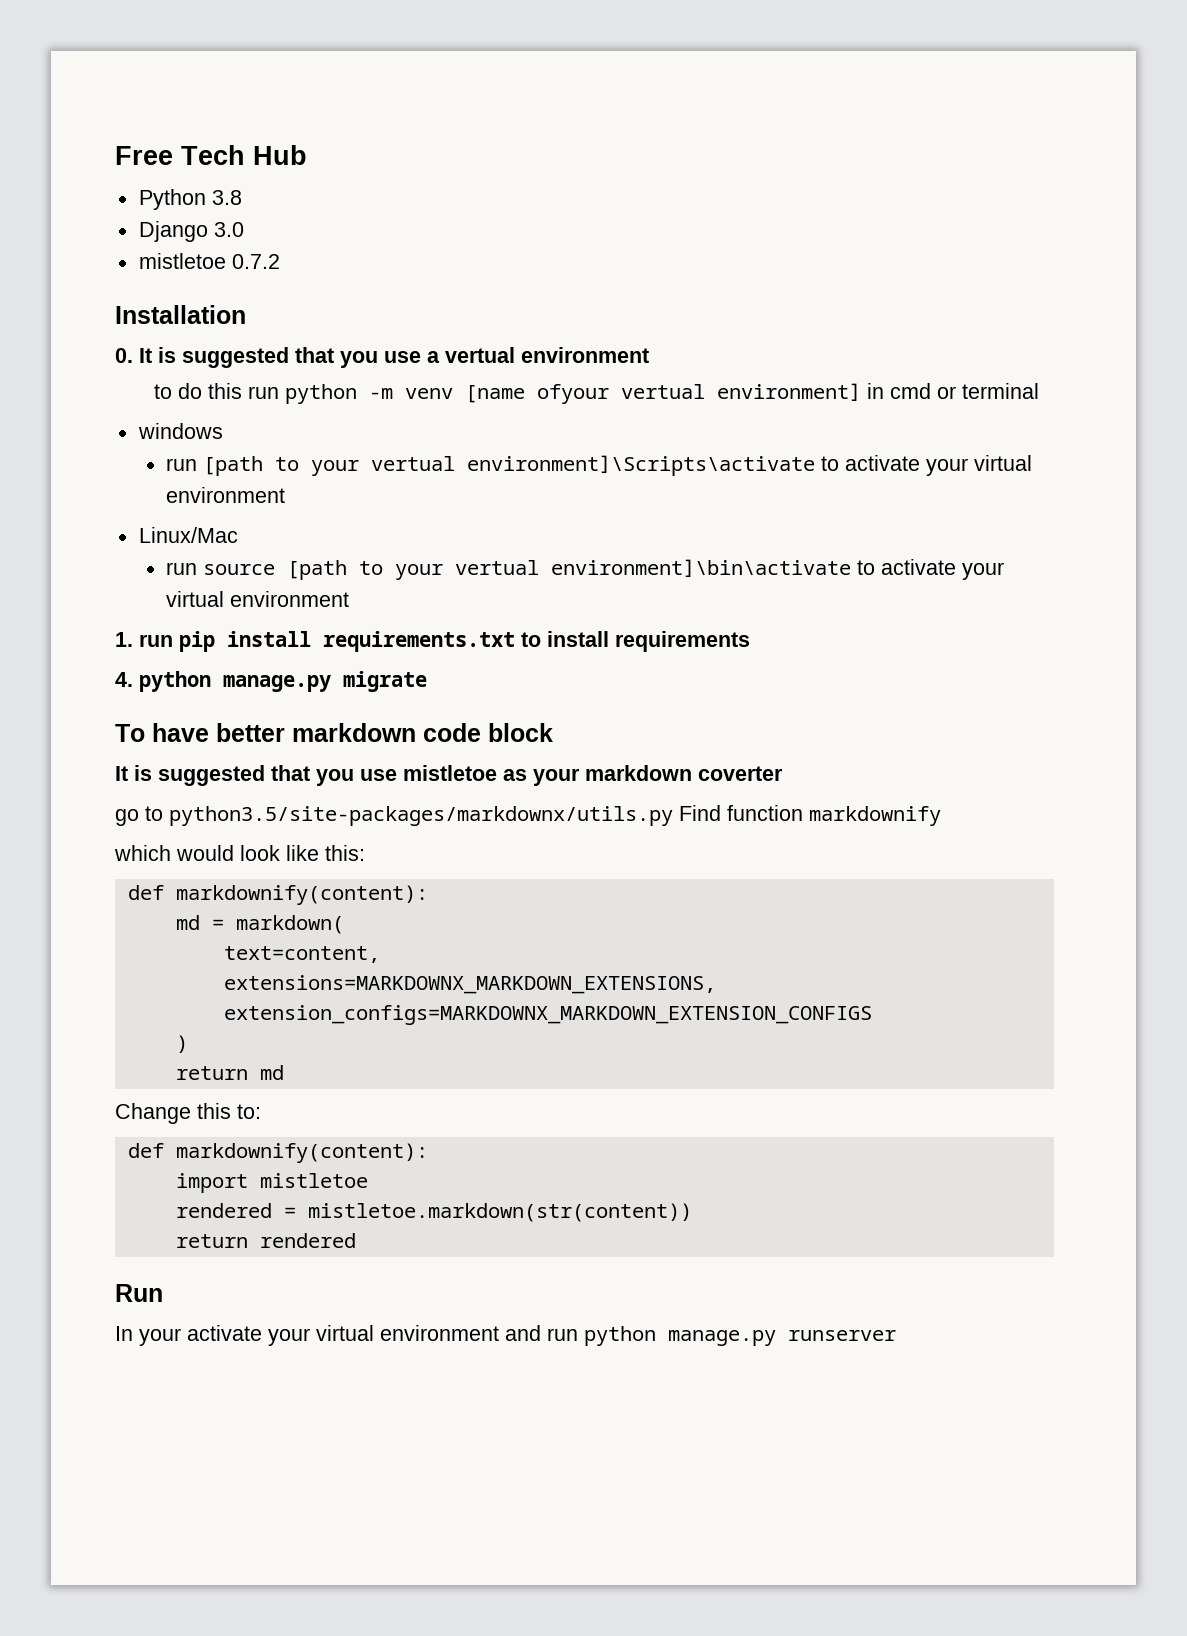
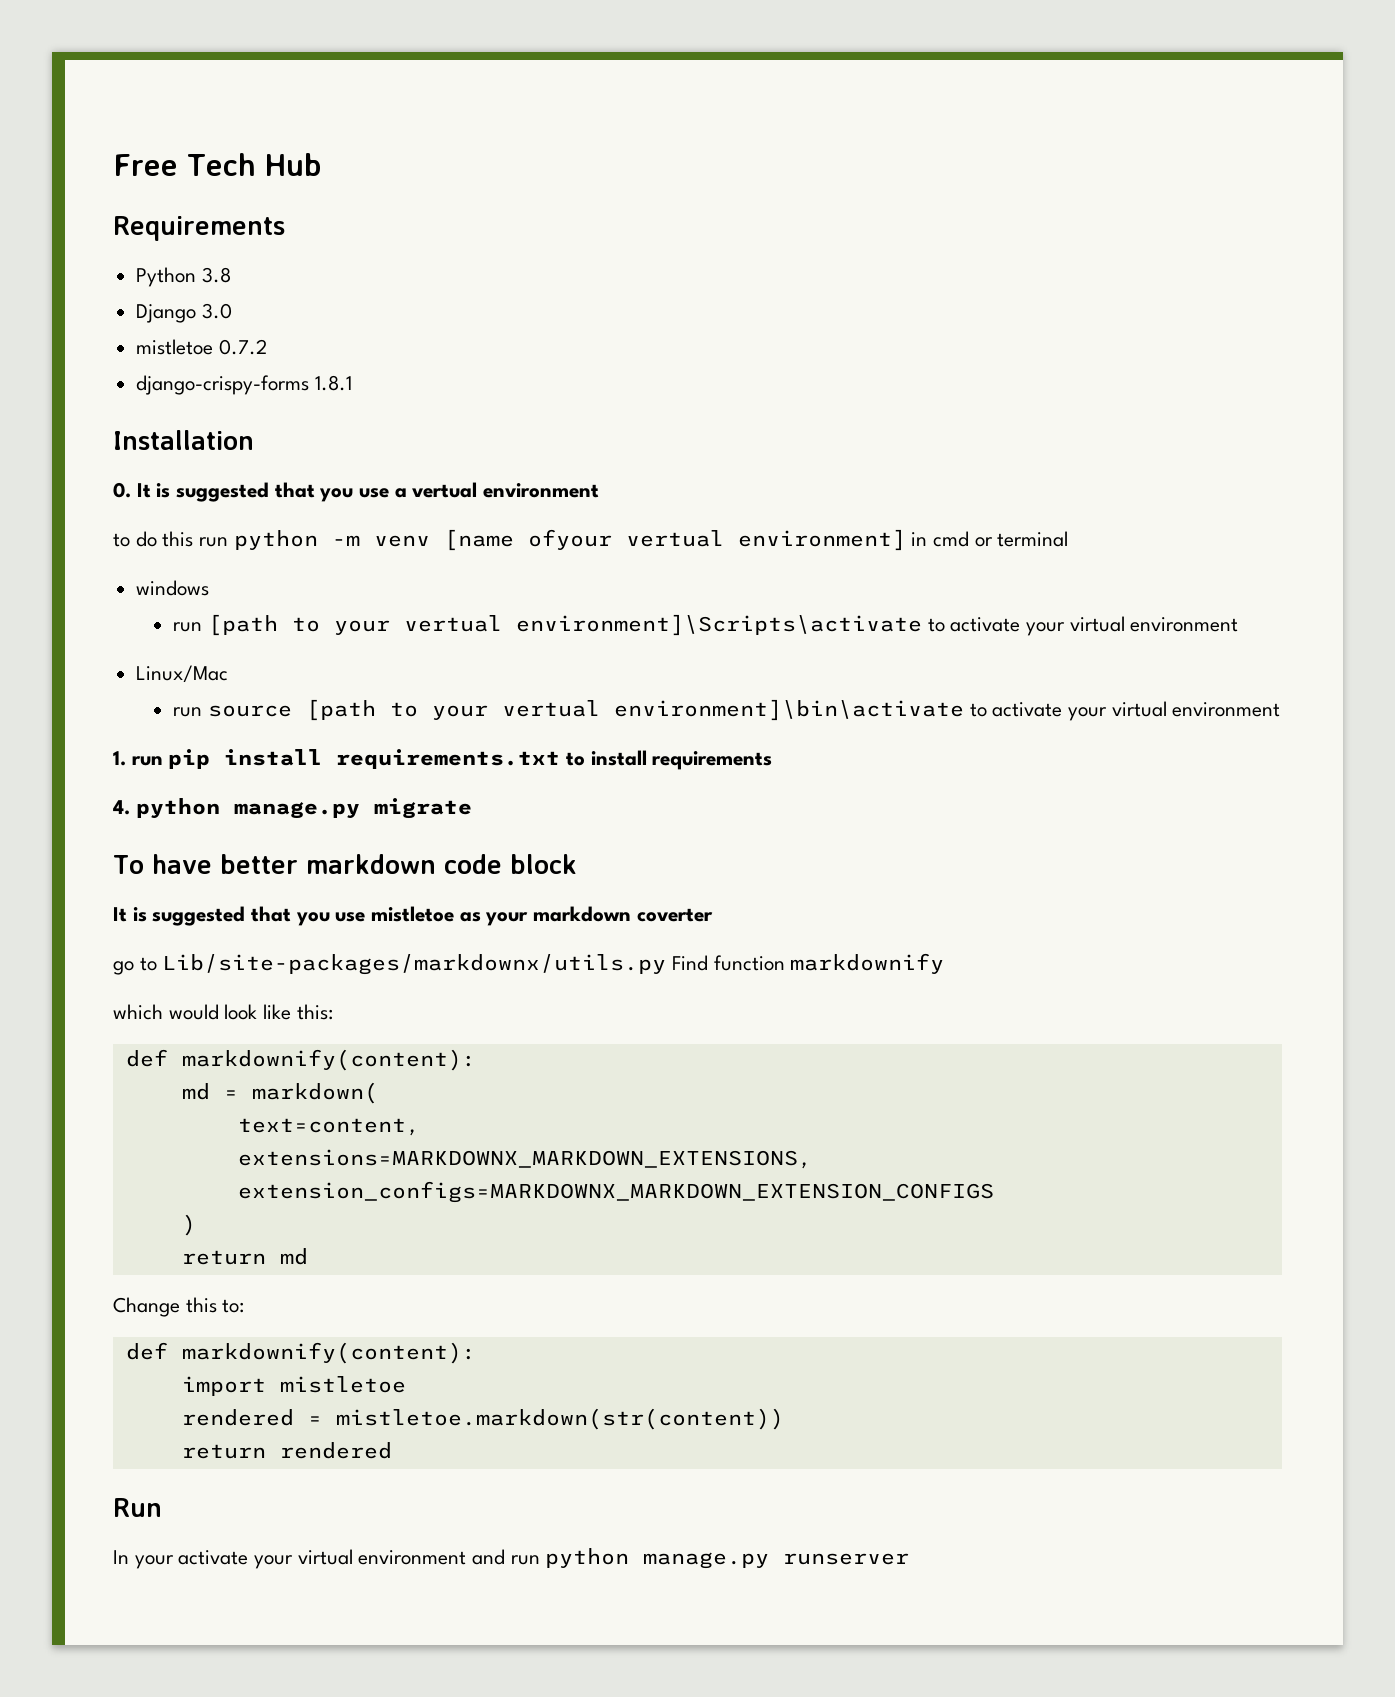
(307, 155) none -> [113,216,285,241] // Requirements
(280, 261) none -> [136,375,352,395] // django-crispy-forms 1.8.1
[169,806,673,826] python3.5/site-packages/markdownx/utils.py -> [162,954,667,975] Lib/site-packages/markdownx/utils.py

